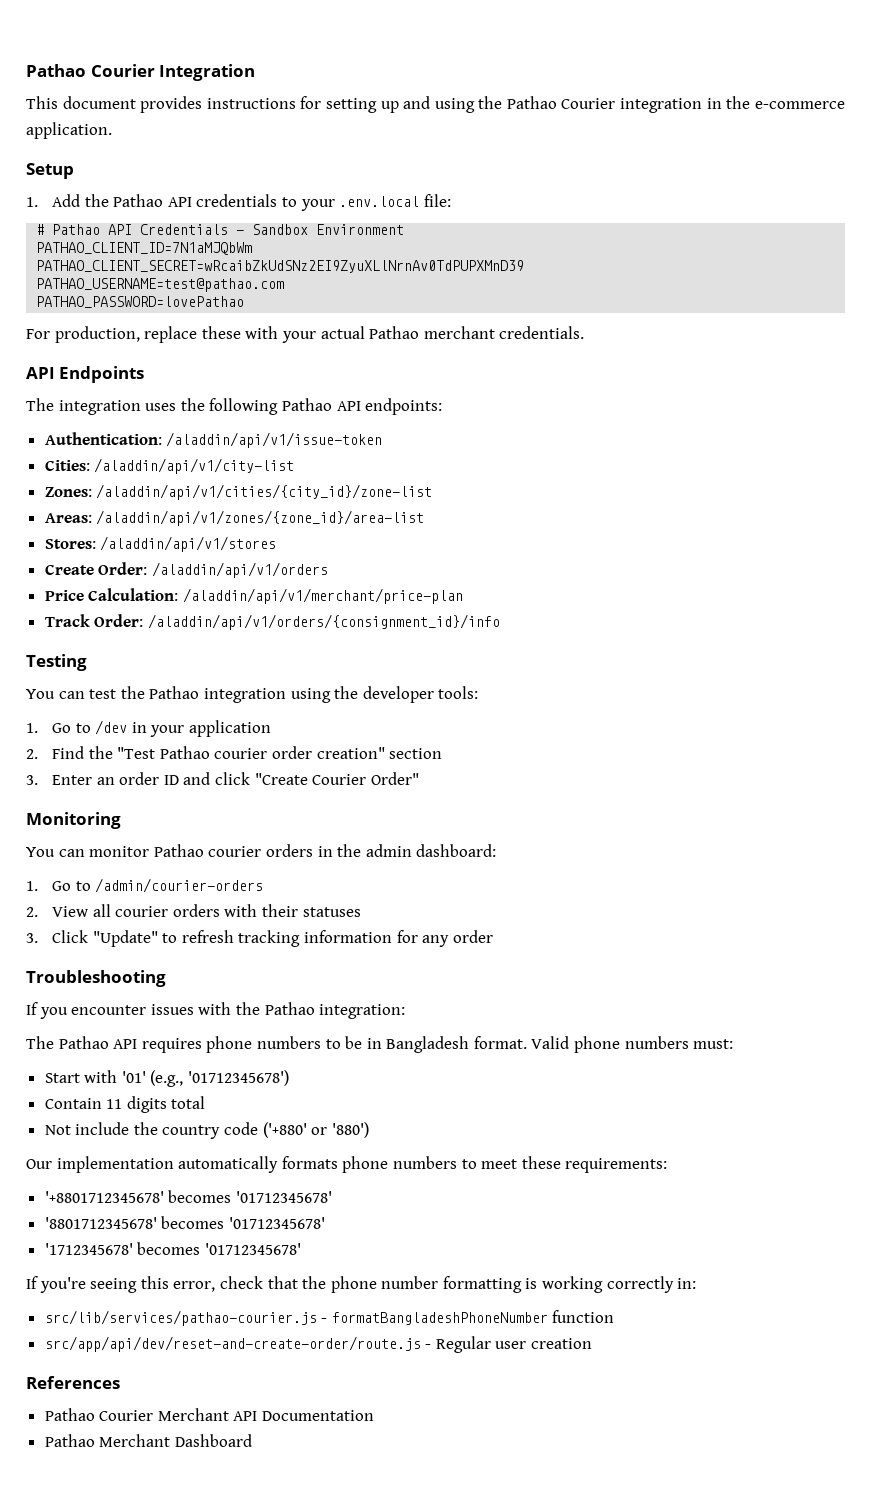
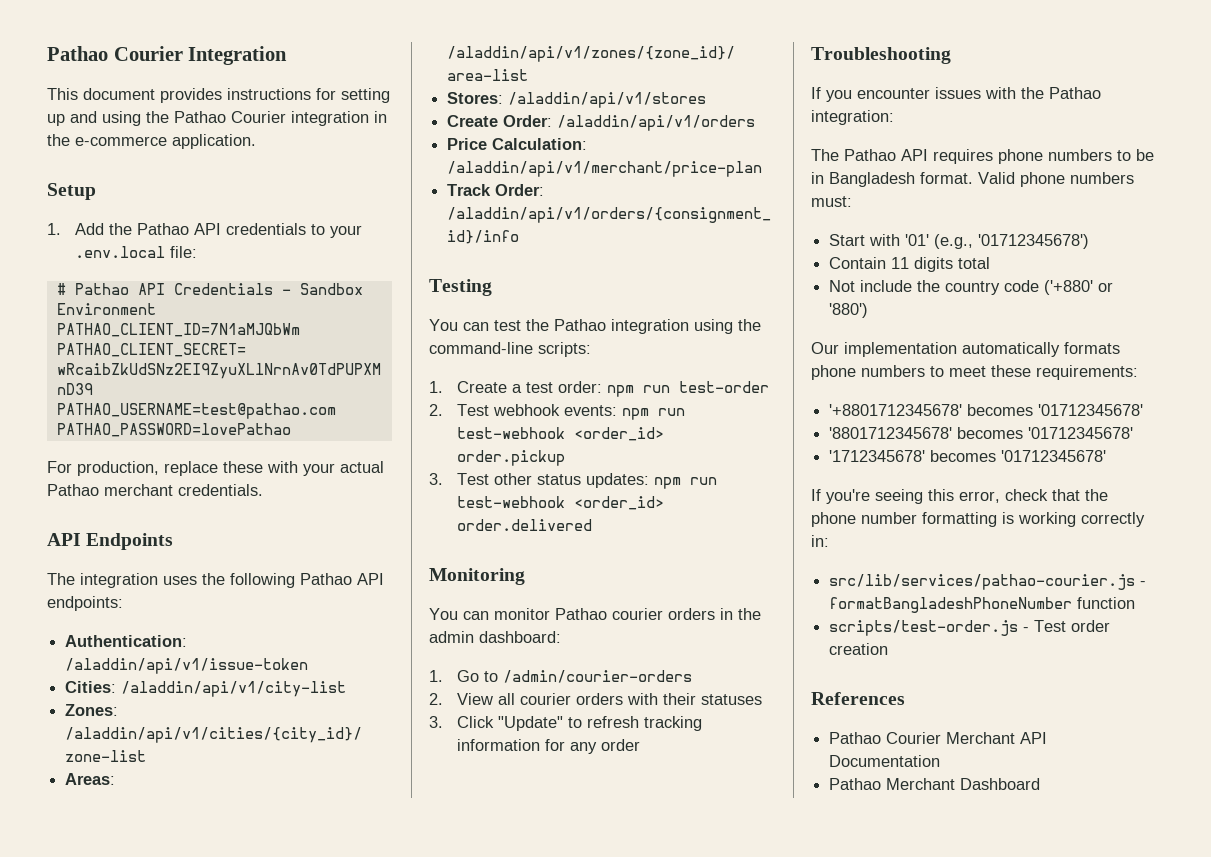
[362,686,479,703] [26,720,272,737] [26,746,443,759] [26,772,419,785] developer tools: // 1. Go to /dev in your application // 2. Find the "Test Pathao courier order creation" section // 3. Enter an order ID and click "Create Courier Order" -> [429,342,591,357] [429,381,769,397] [429,404,685,420] [456,427,664,441] [456,450,565,466] [429,473,717,489] [456,496,664,510] [456,519,592,531] command-line scripts: // 1. Create a test order: npm run test-order // 2. Test webhook events: npm run test-webhook <order_id> order.pickup // 3. Test other status updates: npm run test-webhook <order_id> order.delivered
[44,1336,527,1353] src/app/api/dev/reset-and-create-order/route.js - Regular user -> [829,620,1111,636] scripts/test-order.js - Test order

